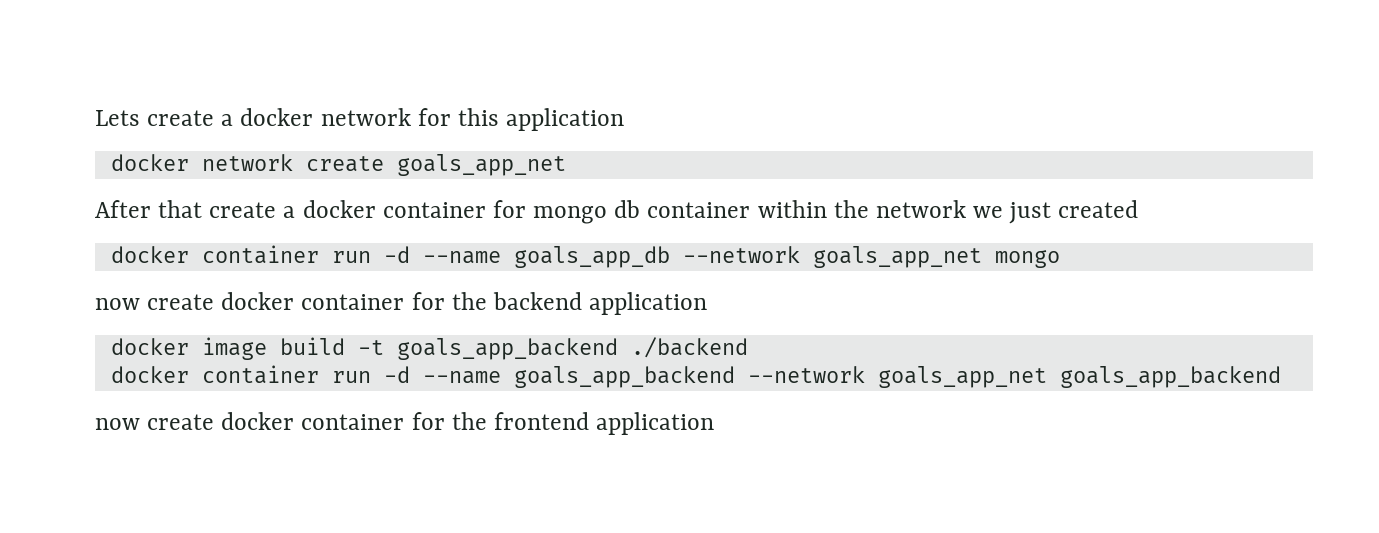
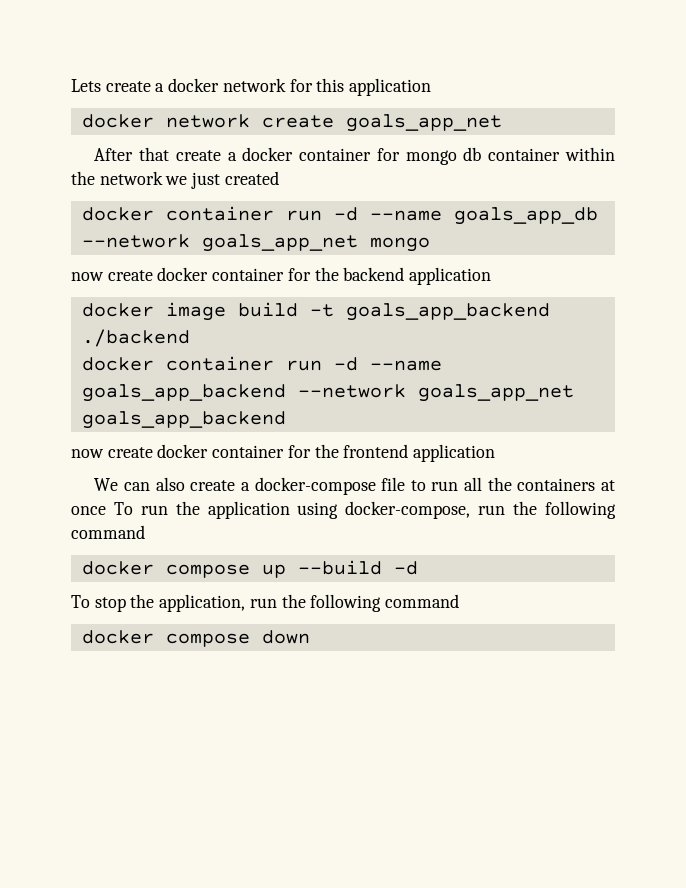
(715, 423) none -> [94,477,615,495] [71,501,617,519] [71,525,145,539] [81,560,418,578] [71,594,460,612] [81,630,310,647] // We can also create a docker-compose file to run all the containers at once To run the application using docker-compose, run the following command // docker compose up --build -d // To stop the application, run the following command // docker compose down

